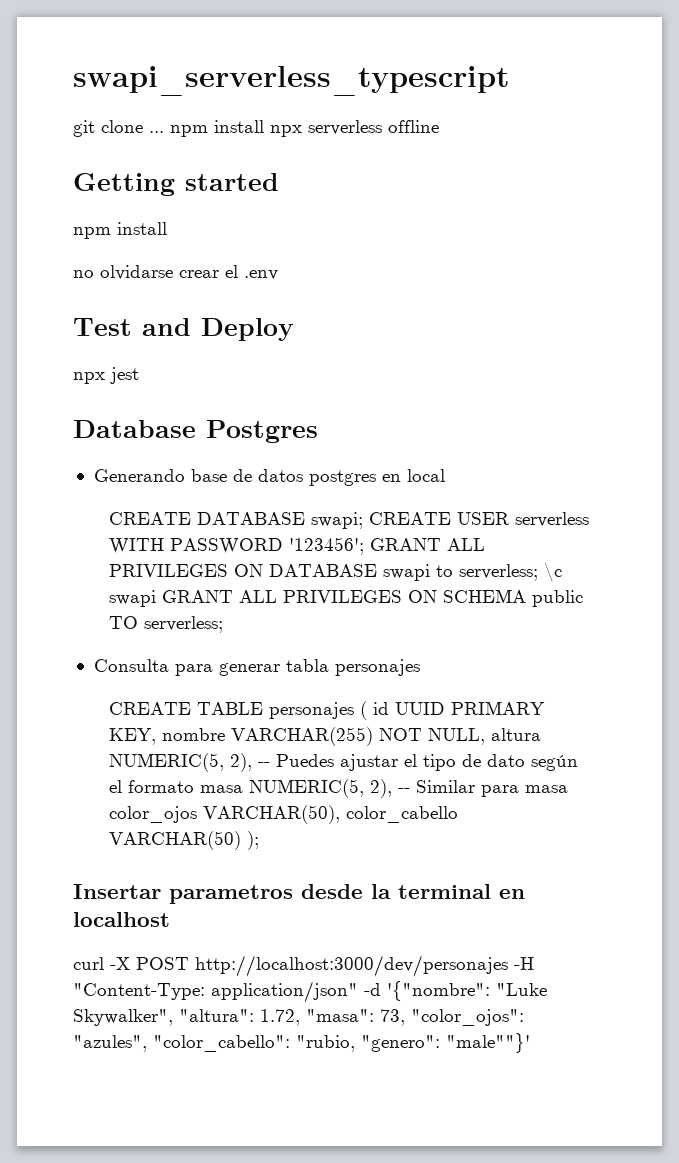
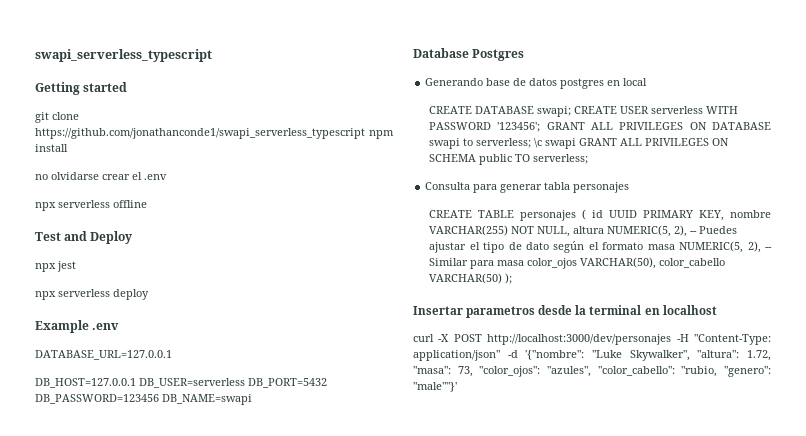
[73,120,439,137] // git clone ... npm install npx serverless offline -> (212, 55) none
(279, 182) none -> [35,112,79,123] [35,128,365,139] git clone https://github.com/jonathanconde1/swapi_serverless_typescript
(278, 275) none -> [35,200,147,211] // npx serverless offline
(139, 375) none -> [35,289,149,300] [35,320,120,333] [35,350,172,360] [35,378,327,388] [35,394,252,405] // npx serverless deploy // Example .env // DATABASE_URL=127.0.0.1 // DB_HOST=127.0.0.1 DB_USER=serverless DB_PORT=5432 DB_PASSWORD=123456 DB_NAME=swapi

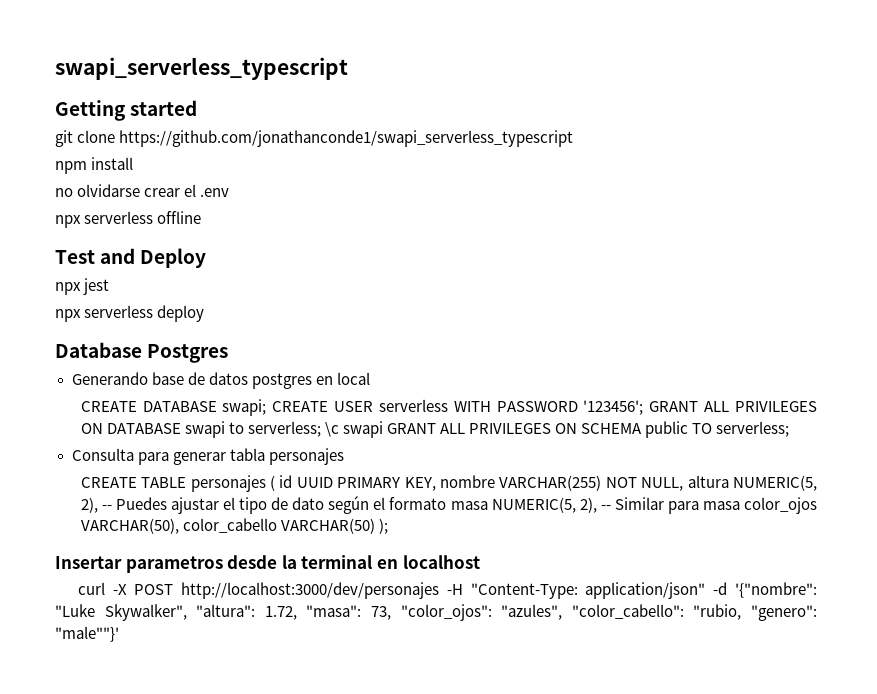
(365, 133) none -> (574, 138) //
[35,320,120,333] [35,350,172,360] [35,378,327,388] [35,394,252,405] // Example .env // DATABASE_URL=127.0.0.1 // DB_HOST=127.0.0.1 DB_USER=serverless DB_PORT=5432 DB_PASSWORD=123456 DB_NAME=swapi -> (205, 313) none

